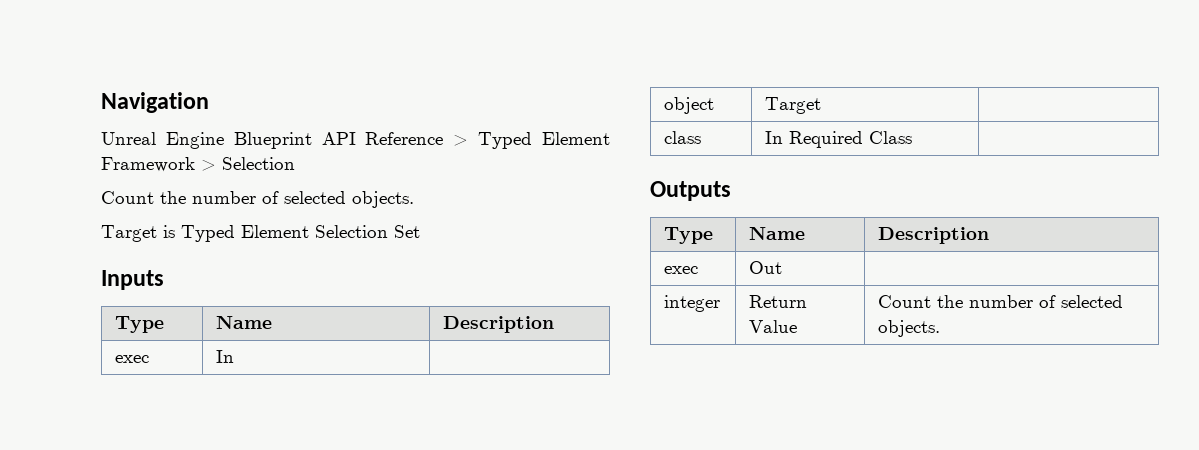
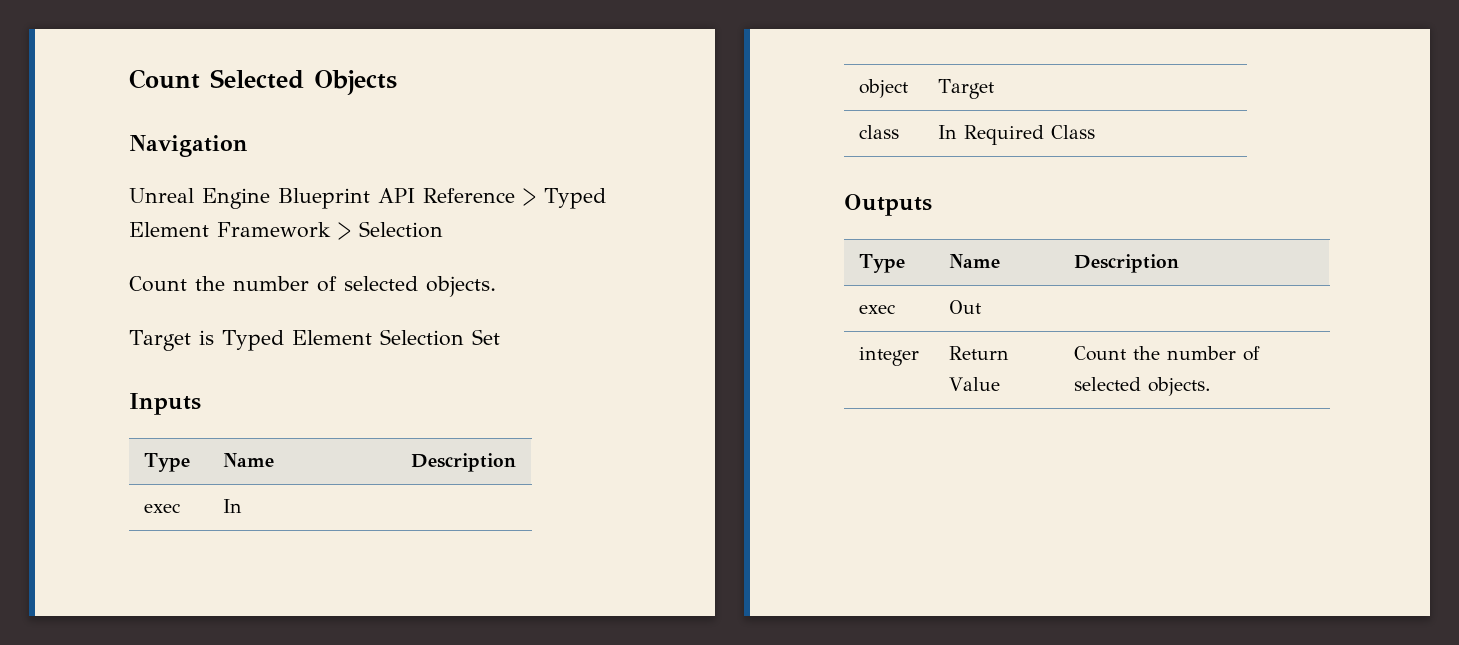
(101, 102) none -> [129,69,397,95] Count Selected Objects //

